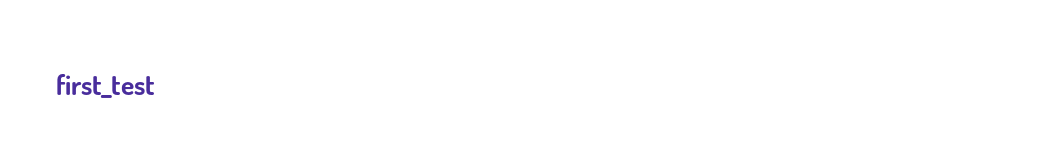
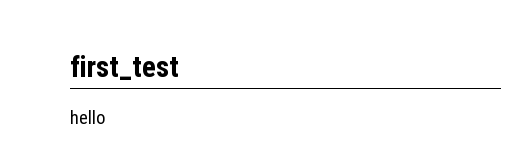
(155, 86) none -> [70,110,105,124] // hello

